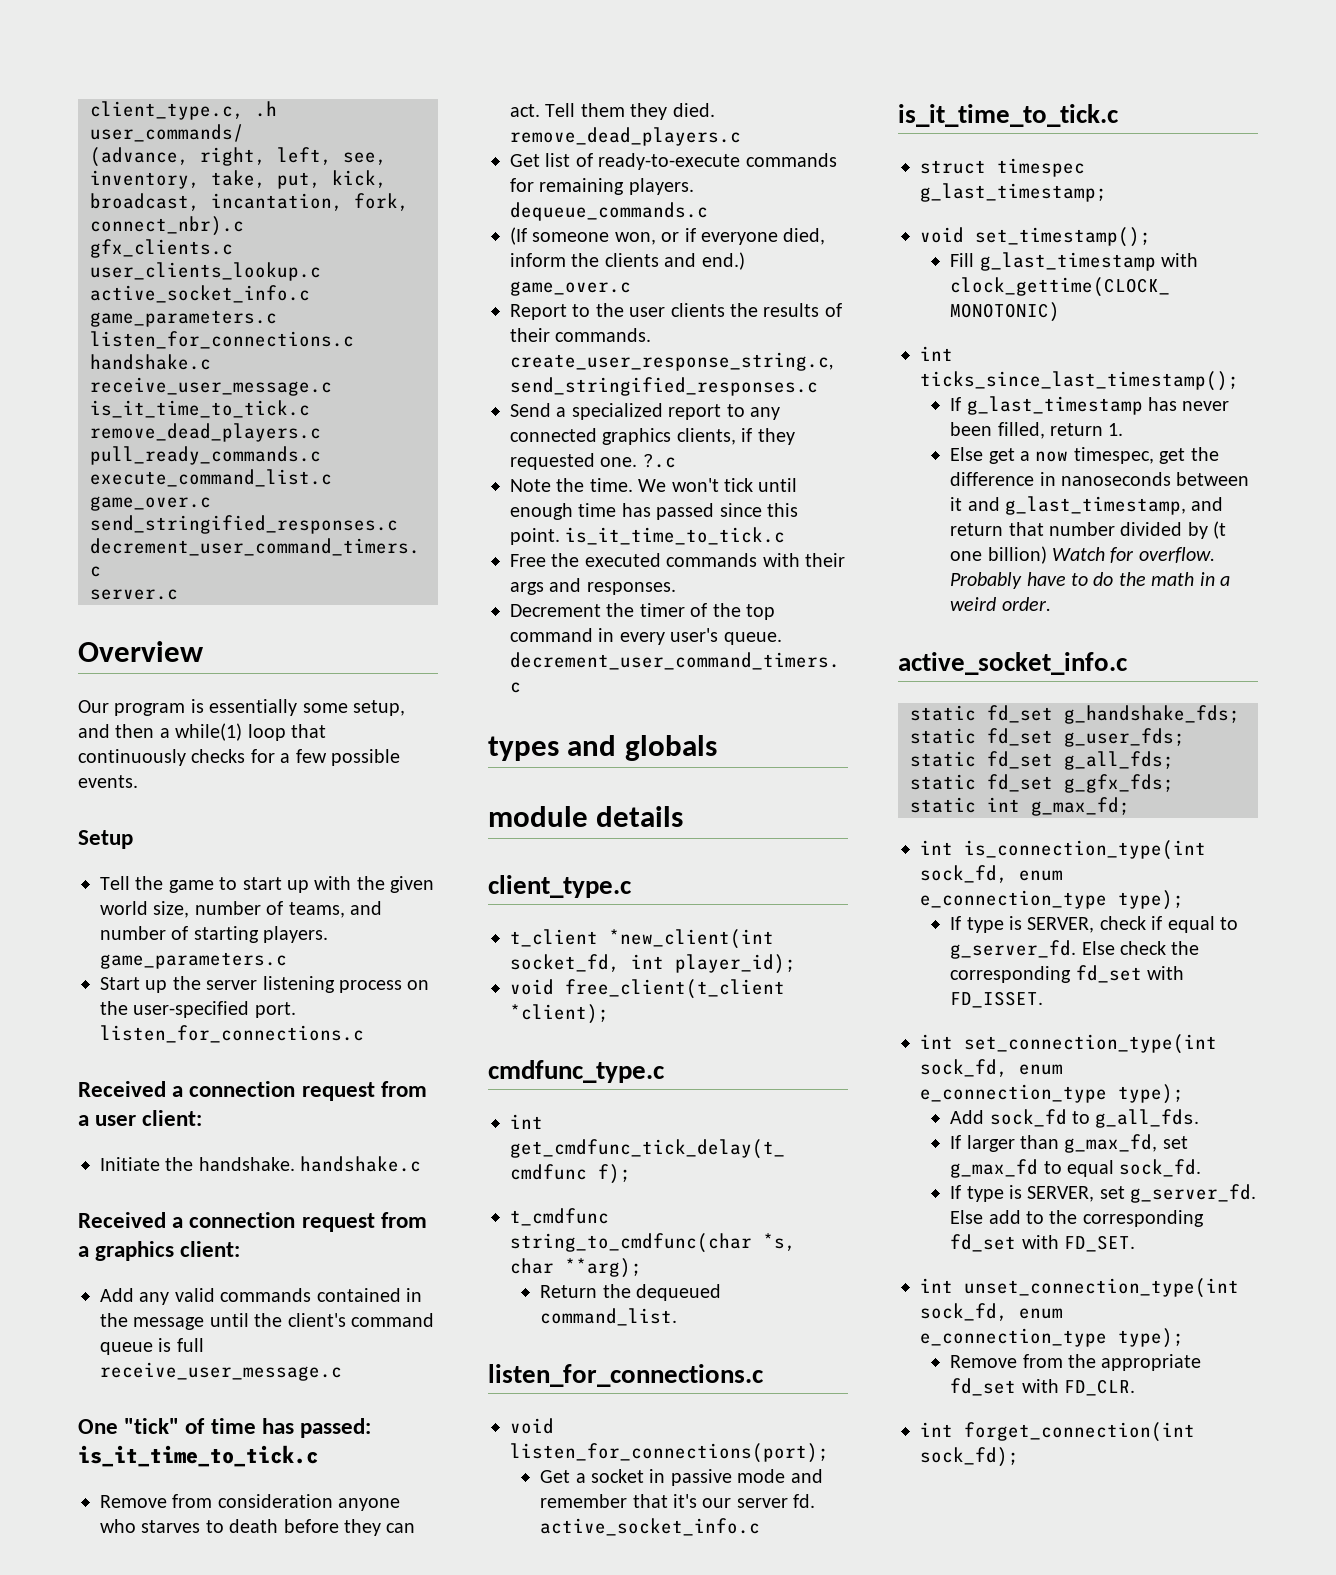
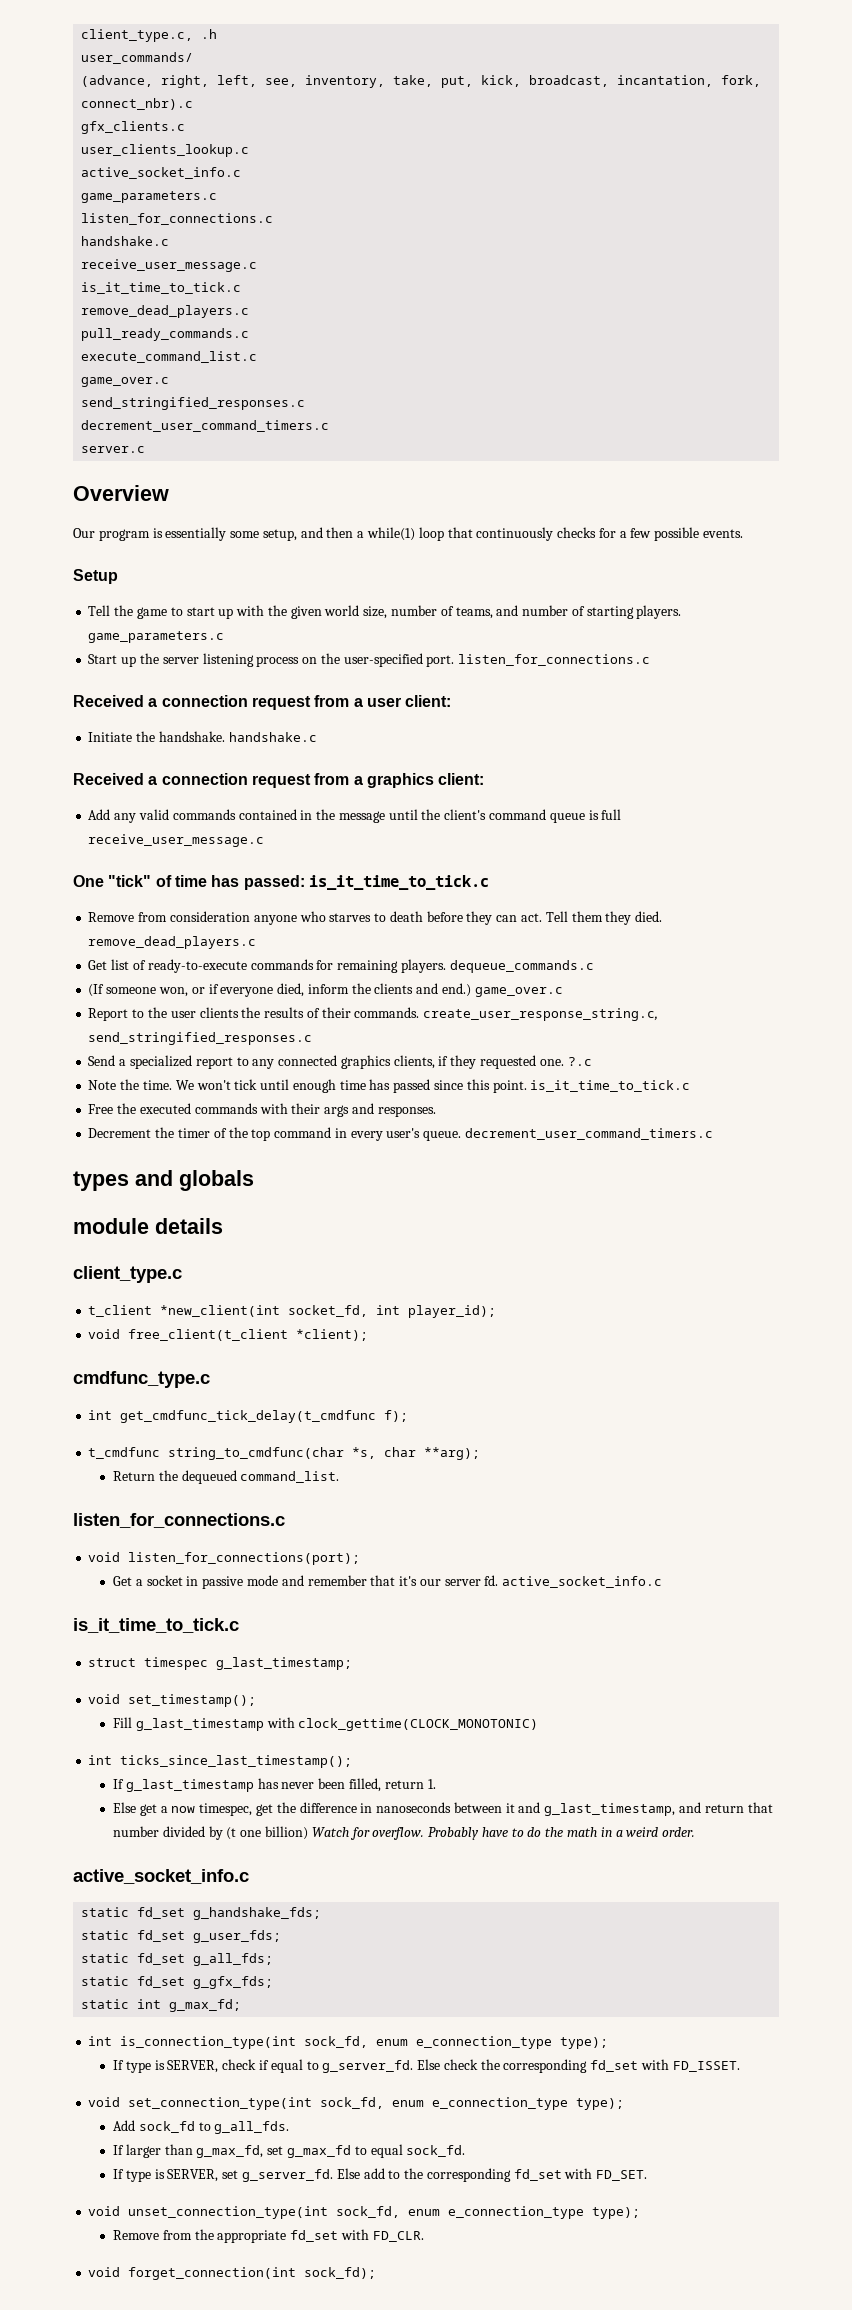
[920,1034,953,1049] int -> [88,2097,121,2107] void
[920,1278,953,1293] int -> [88,2206,121,2216] void
[920,1422,953,1437] int -> [88,2267,121,2277] void

